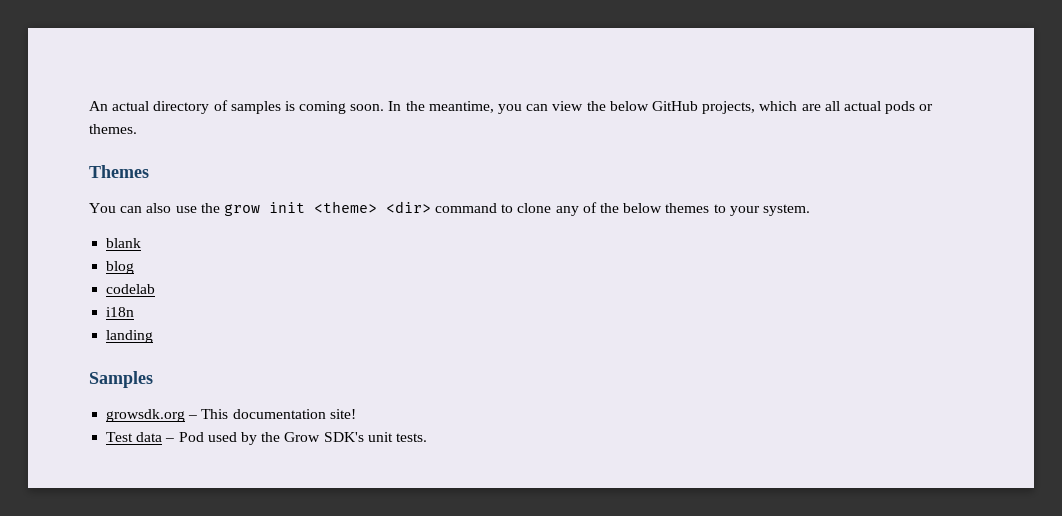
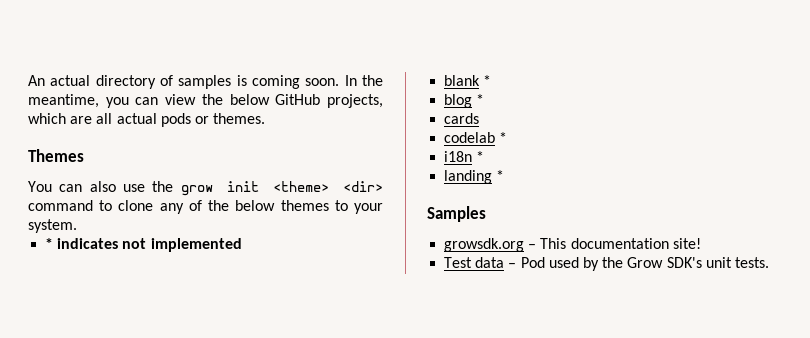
(810, 210) none -> [45,238,242,252] // * indicates not implemented
(142, 243) none -> [483,75,492,86] *
(135, 267) none -> [476,94,485,105] [444,113,480,124] * // cards
(156, 289) none -> [499,132,508,143] *
(135, 312) none -> [476,151,485,162] *
(154, 336) none -> [496,170,505,181] *

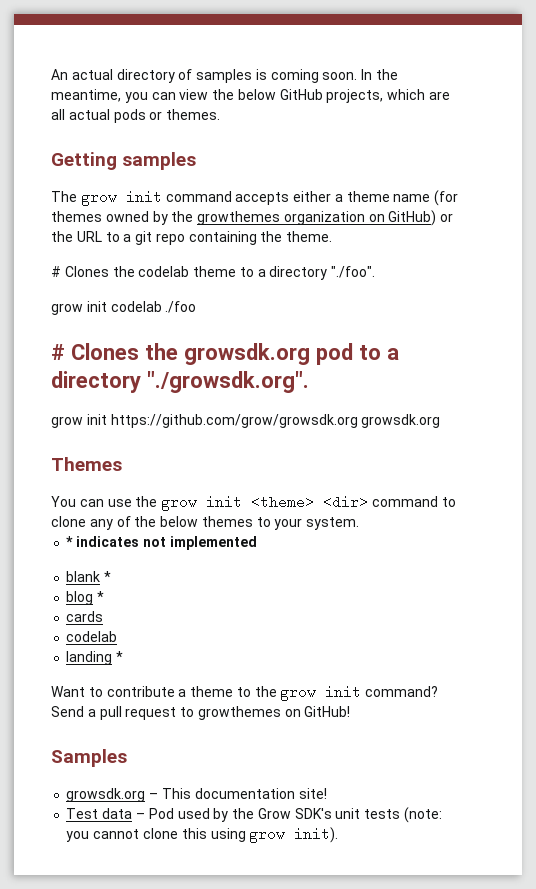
(266, 118) none -> [51,152,197,170] [51,190,459,206] [51,210,454,226] [51,231,333,245] [51,266,376,280] [51,301,197,315] [51,343,399,365] [51,371,309,393] [51,414,441,428] // Getting samples // The grow init command accepts either a theme name (for themes owned by the growthemes organization on GitHub) or the URL to a git repo containing the theme. // # Clones the codelab theme to a directory "./foo". // grow init codelab ./foo // # Clones the growsdk.org pod to a directory "./growsdk.org". // grow init https://github.com/grow/growsdk.org growsdk.org
[89,181,116,192] also -> (104, 503) none
[499,132,508,143] [444,151,485,162] * // i18n * -> (118, 636) none
(505, 175) none -> [51,686,439,701] [51,706,351,720] // Want to contribute a theme to the grow init command? Send a pull request to growthemes on GitHub!
[734,257,769,268] tests. -> [364,807,442,823] [66,827,339,843] tests (note: you cannot clone this using grow init).

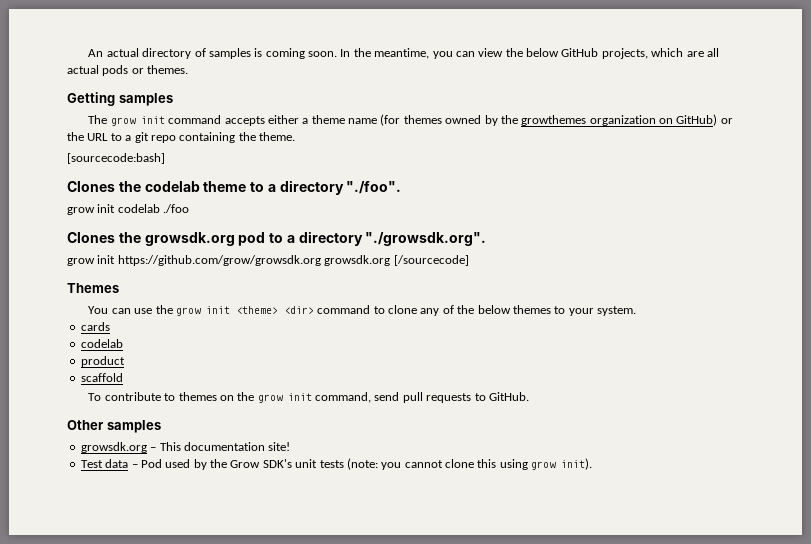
[51,266,61,277] # -> [67,153,165,164] [sourcecode:bash] //
[51,344,65,360] # -> (190, 208) none
(441, 421) none -> [393,255,469,266] [/sourcecode]
[66,536,257,550] [66,571,112,582] [66,591,105,605] [66,611,104,622] [66,631,118,642] [66,651,124,665] [51,686,439,701] [51,706,351,720] [51,749,127,767] * indicates not implemented // blank * // blog * // cards // codelab // landing * // Want to contribute a theme to the grow init command? Send a pull request to growthemes on GitHub! // Samples -> [80,322,110,331] [80,339,123,348] [80,356,125,367] [80,373,123,382] [88,392,529,403] [67,420,161,433] cards // codelab // product // scaffold // To contribute to themes on the grow init command, send pull requests to GitHub. // Other samples

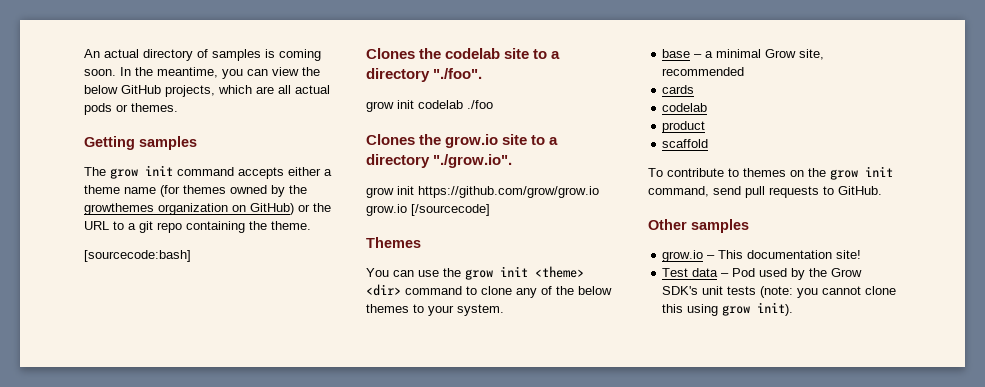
[203,181,247,192] theme -> [504,48,530,59] site
[144,231,487,246] [67,255,391,266] growsdk.org pod to a directory "./growsdk.org". // grow init https://github.com/grow/growsdk.org growsdk.org -> [445,134,559,148] [366,154,513,168] [366,186,599,198] [366,204,407,216] grow.io site to a directory "./grow.io". // grow init https://github.com/grow/grow.io grow.io
(637, 311) none -> [662,49,825,60] [662,67,745,76] // base – a minimal Grow site, recommended
[80,442,147,453] growsdk.org -> [662,250,704,262] grow.io

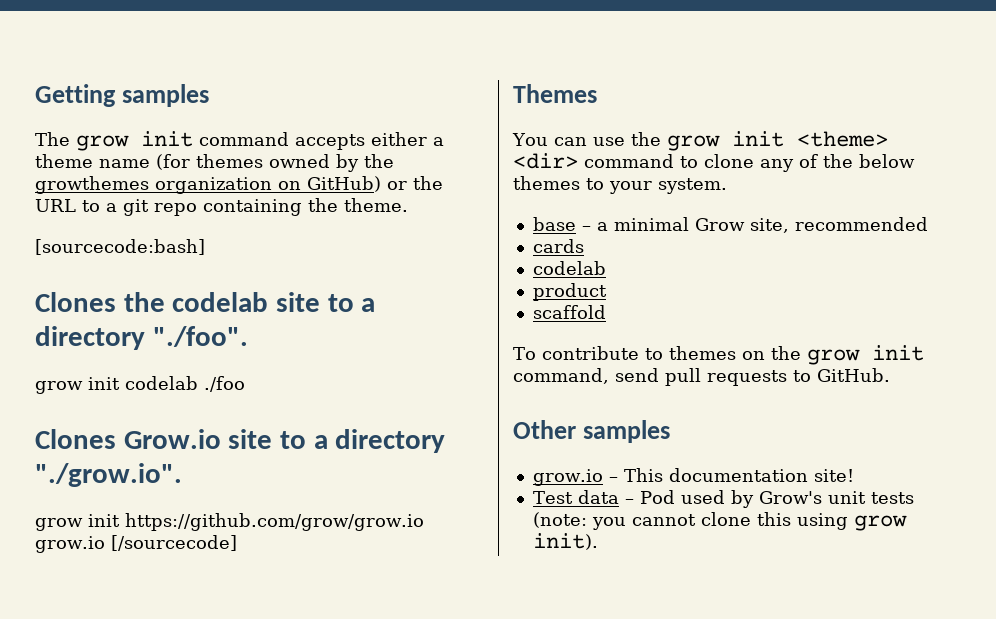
[84,49,321,61] [84,67,320,79] [84,85,330,97] [84,103,178,115] An actual directory of samples is coming soon. In the meantime, you can view the below GitHub projects, which are all actual pods or themes. // -> (35, 95) none
[419,134,499,148] the grow.io -> [123,429,221,449] Grow.io
[809,268,863,277] [662,286,699,295] the Grow SDK's -> [758,491,822,504] Grow's

